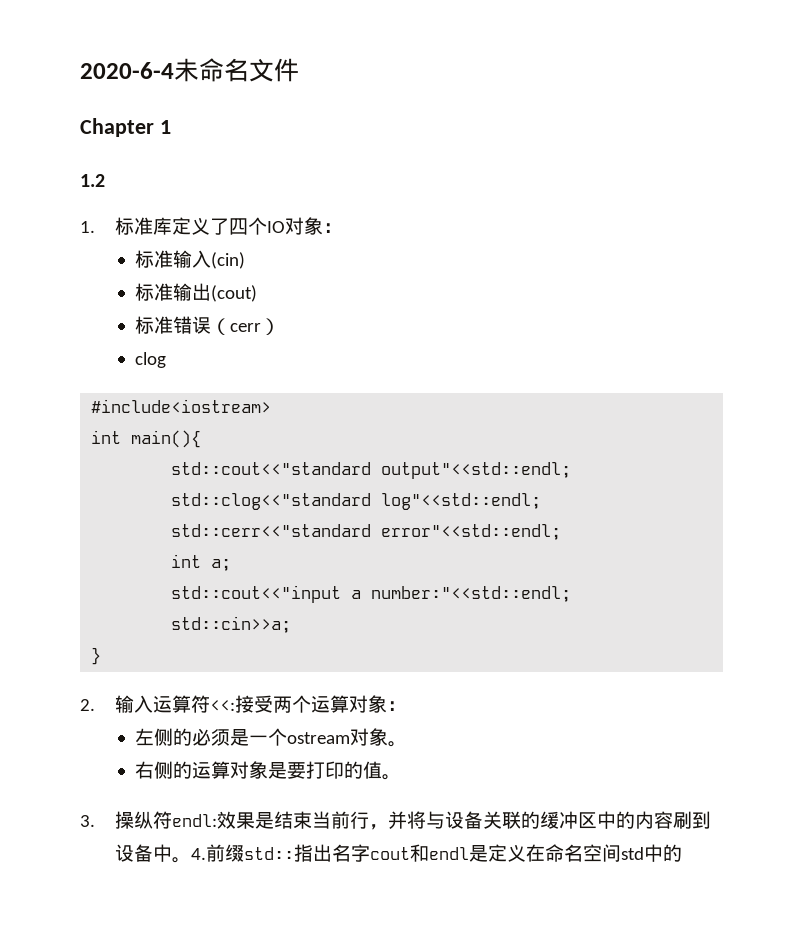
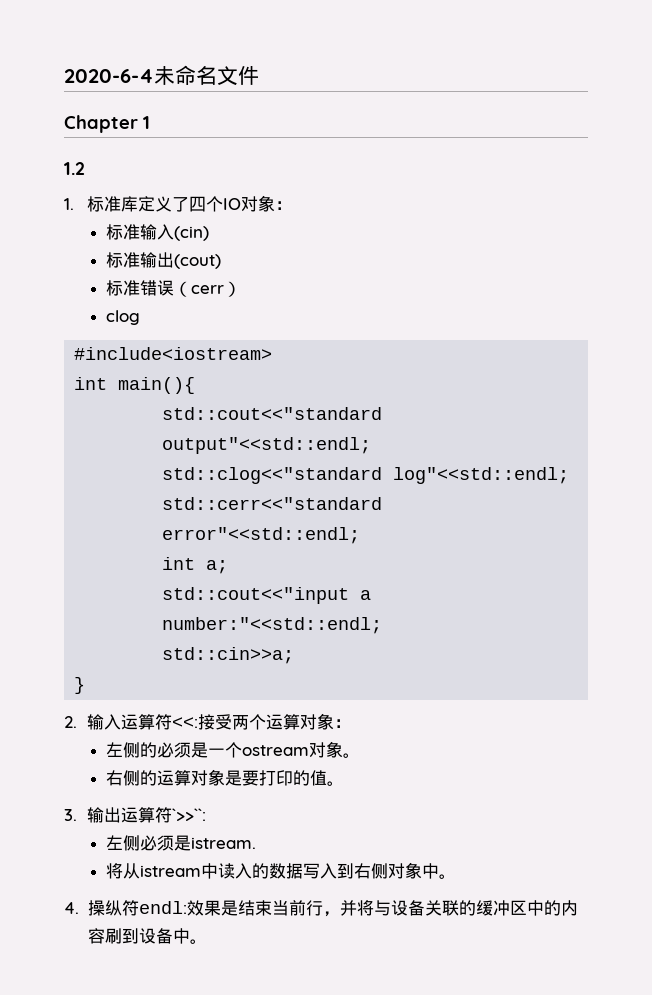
(95, 821) none -> [87,807,207,823] [105,835,256,851] [105,862,456,879] [64,902,79,914] 输出运算符`>>``: // 左侧必须是istream. // 将从istream中读入的数据写入到右侧对象中。 // 4.
[190,844,682,862] 4.前缀std::指出名字cout和endl是定义在命名空间std中的 -> (207, 941) none

